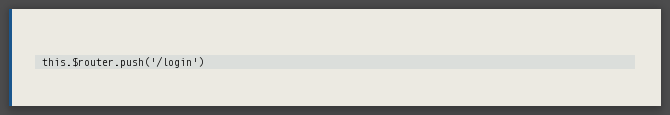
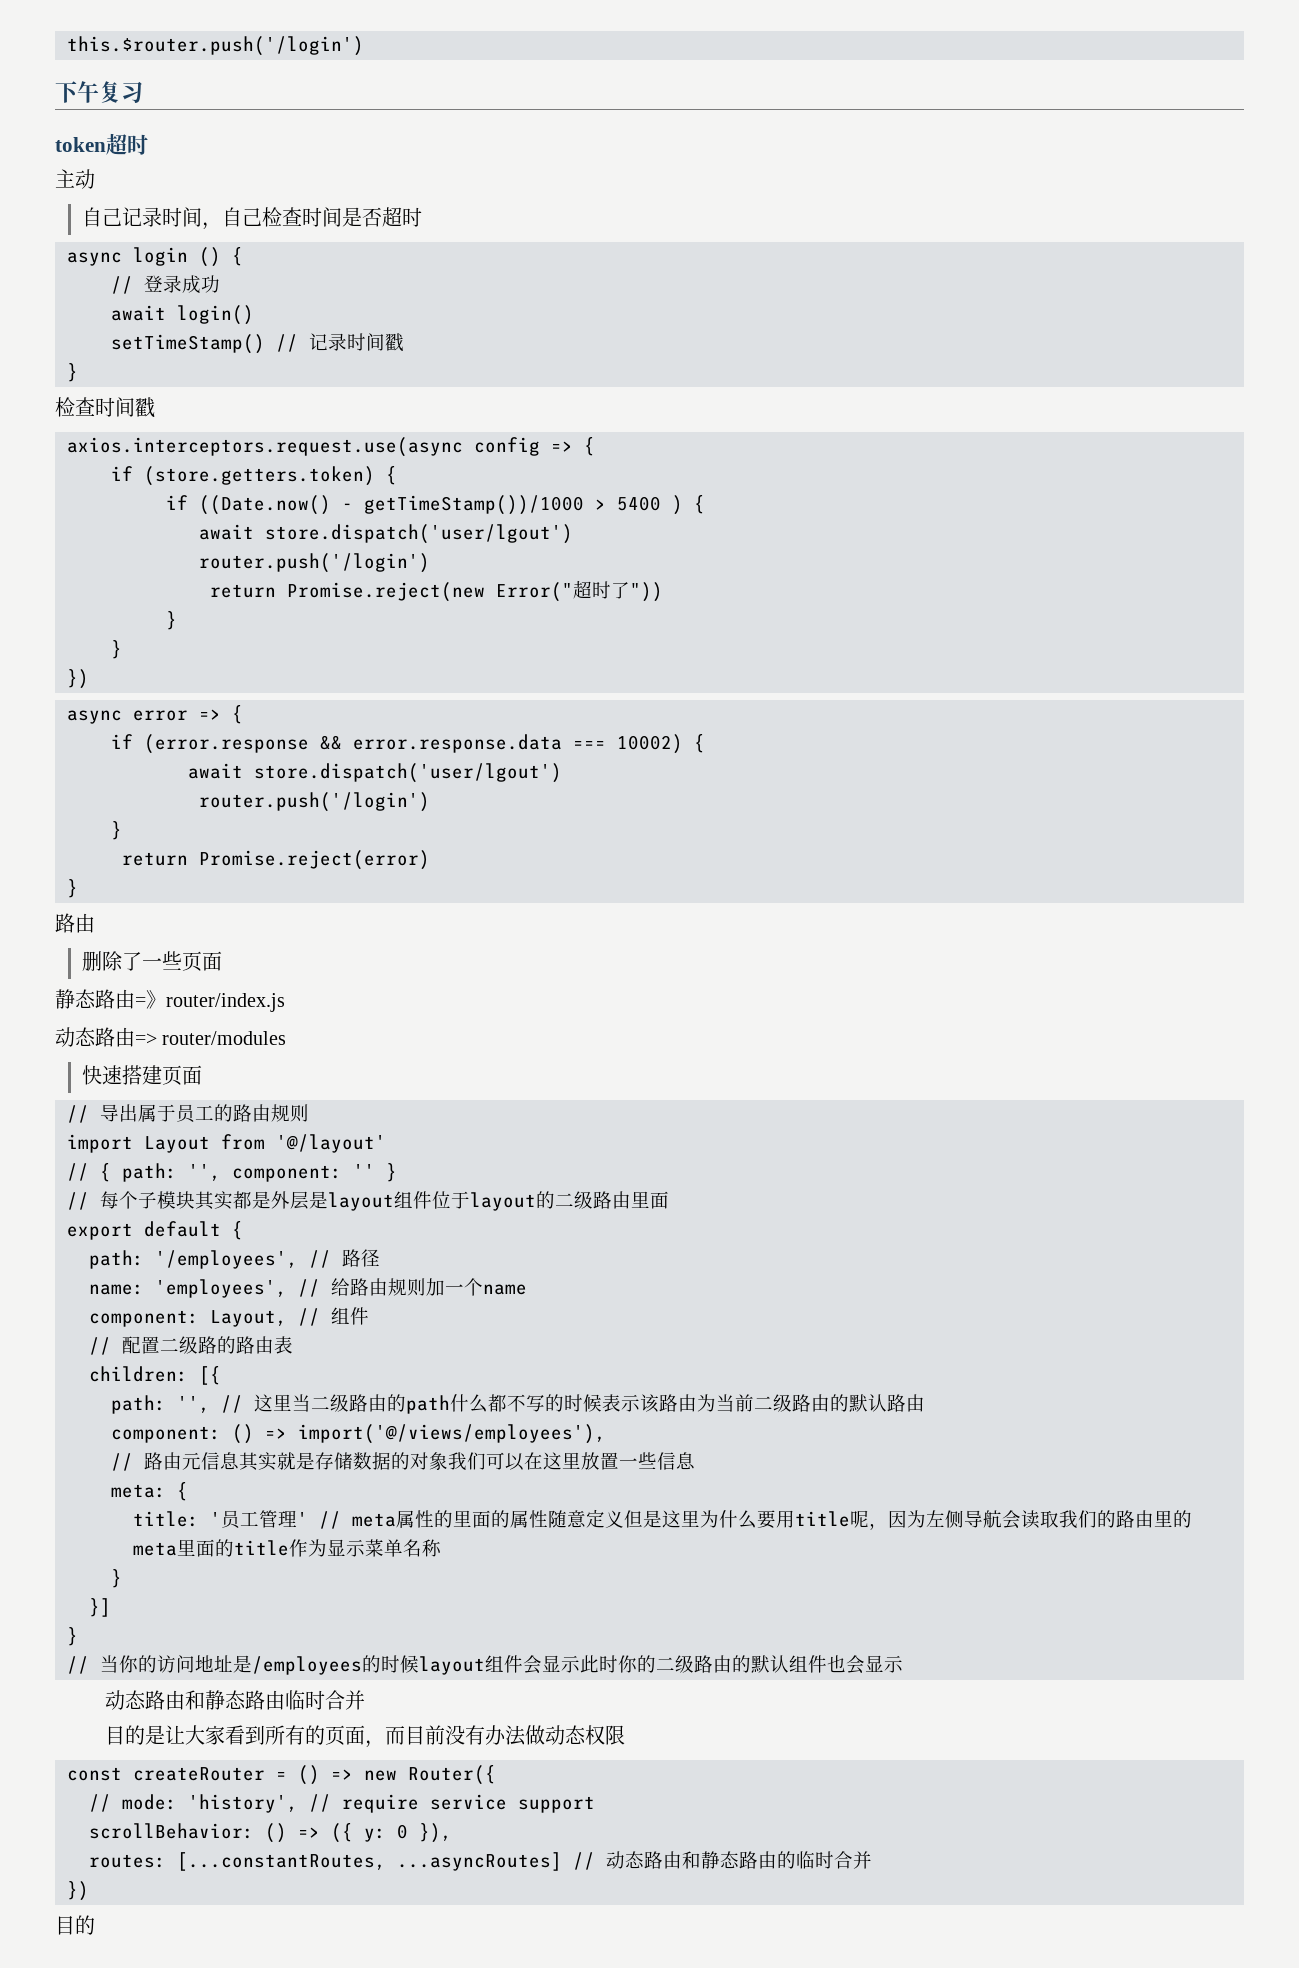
(204, 62) none -> [55,81,143,103] [55,133,148,155] [55,169,95,189] [82,207,423,230] [67,247,243,267] [111,275,220,294] [111,305,254,325] [111,333,404,354] [67,363,78,382] [55,397,155,418] [67,437,595,457] [111,466,397,486] [166,495,705,515] [199,524,573,544] [199,553,430,573] [210,580,663,602] [166,611,177,630] [111,640,122,659] [67,669,89,689] [67,705,243,724] [111,734,705,754] [188,763,562,783] [199,792,430,812] [111,821,122,840] [122,850,430,870] [67,879,78,898] [55,913,95,933] [82,951,223,971] [55,989,285,1012] [55,1027,287,1047] [82,1065,203,1085] [67,1104,309,1123] [67,1134,386,1153] [67,1163,397,1182] [67,1191,669,1211] [67,1221,243,1240] [89,1249,380,1269] [89,1278,527,1298] [89,1307,369,1327] [89,1336,293,1355] [89,1366,221,1385] [111,1394,925,1414] [111,1424,606,1444] [111,1452,695,1471] [111,1482,188,1501] [133,1509,1192,1530] [133,1539,441,1557] [111,1569,122,1588] [89,1598,111,1617] [67,1627,78,1646] [67,1655,903,1675] [104,1690,365,1710] [104,1725,625,1748] [67,1765,496,1785] [89,1794,595,1813] [89,1823,452,1843] [89,1851,872,1871] [67,1881,89,1901] [55,1915,95,1935] // 下午复习 // token超时 // 主动 // 自己记录时间，自己检查时间是否超时 // async login () { // // 登录成功 // await login() // setTimeStamp() // 记录时间戳 // } // 检查时间戳 // axios.interceptors.request.use(async config => { // if (store.getters.token) { // if ((Date.now() - getTimeStamp())/1000 > 5400 ) { // await store.dispatch('user/lgout') // router.push('/login') // return Promise.reject(new Error("超时了")) // } // } // }) // async error => { // if (error.response && error.response.data === 10002) { // await store.dispatch('user/lgout') // router.push('/login') // } // return Promise.reject(error) // } // 路由 // 删除了一些页面 // 静态路由=》router/index.js // 动态路由=> router/modules // 快速搭建页面 // // 导出属于员工的路由规则 // import Layout from '@/layout' // // { path: '', component: '' } // // 每个子模块其实都是外层是layout组件位于layout的二级路由里面 // export default { // path: '/employees', // 路径 // name: 'employees', // 给路由规则加一个name // component: Layout, // 组件 // // 配置二级路的路由表 // children: [{ // path: '', // 这里当二级路由的path什么都不写的时候表示该路由为当前二级路由的默认路由 // component: () => import('@/views/employees'), // // 路由元信息其实就是存储数据的对象我们可以在这里放置一些信息 // meta: { // title: '员工管理' // meta属性的里面的属性随意定义但是这里为什么要用title呢，因为左侧导航会读取我们的路由里的meta里面的title作为显示菜单名称 // } // }] // } // // 当你的访问地址是/employees的时候layout组件会显示此时你的二级路由的默认组件也会显示 // 动态路由和静态路由临时合并 // 目的是让大家看到所有的页面，而目前没有办法做动态权限 // const createRouter = () => new Router({ // // mode: 'history', // require service support // scrollBehavior: () => ({ y: 0 }), // routes: [...constantRoutes, ...asyncRoutes] // 动态路由和静态路由的临时合并 // }) // 目的

